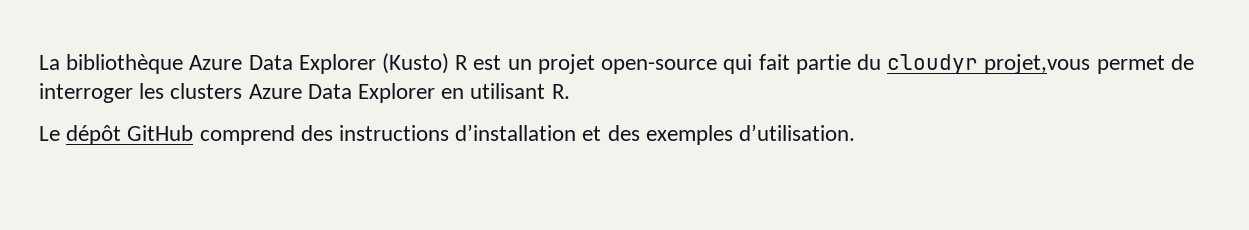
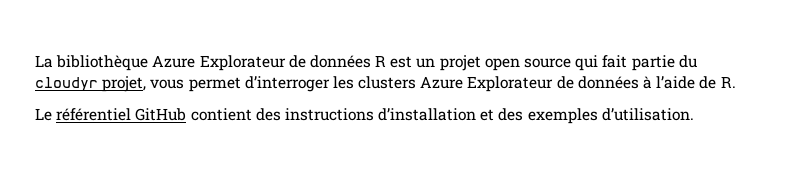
[248,53,450,74] Data Explorer (Kusto) -> [199,55,371,71] Explorateur de données
[601,59,718,74] open-source -> [484,58,572,71] open source
[984,54,1194,74] [39,83,546,103] projet,vous permet de interroger les clusters Azure Data Explorer en utilisant -> [102,76,717,92] projet, vous permet d’interroger les clusters Azure Explorateur de données à l’aide de
[66,125,295,145] dépôt GitHub comprend -> [56,108,252,121] référentiel GitHub contient

